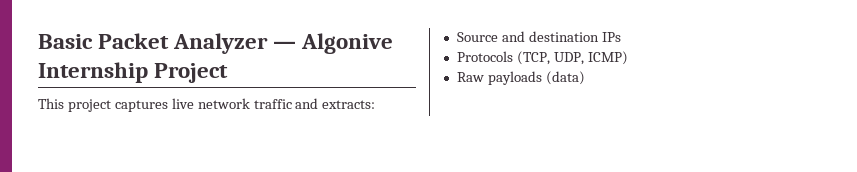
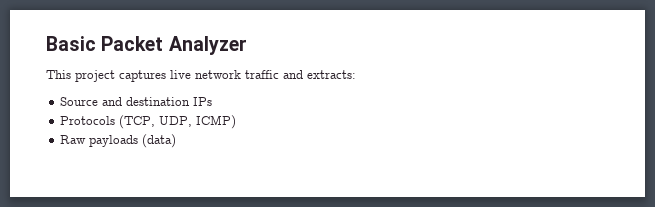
[273,33,394,54] [38,62,229,83] — Algonive Internship Project -> (247, 45) none

